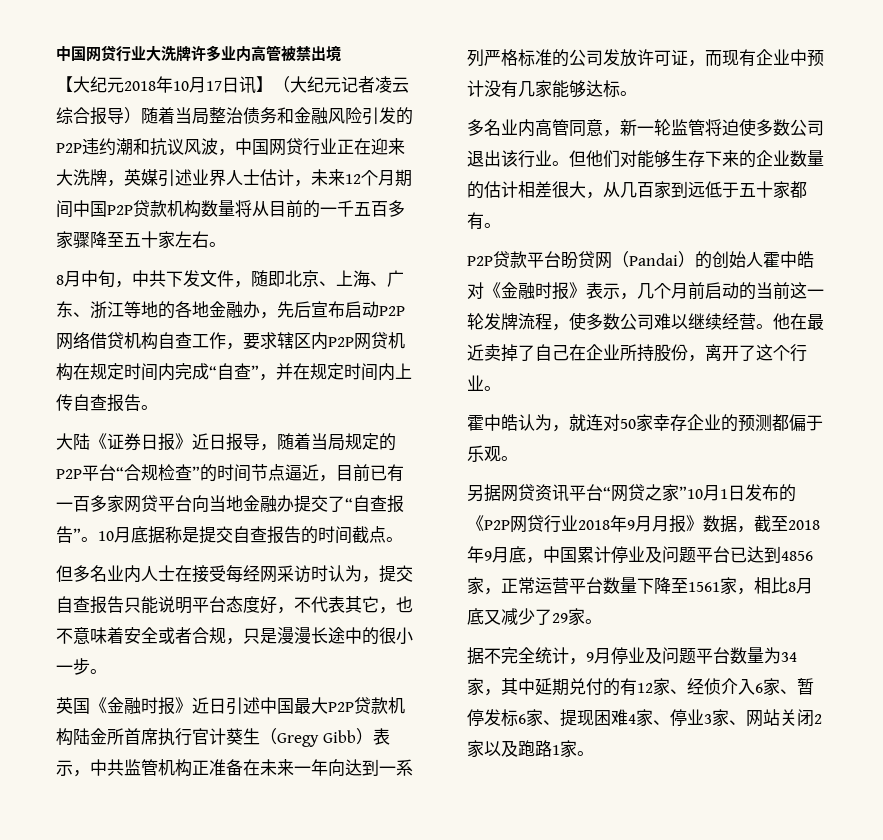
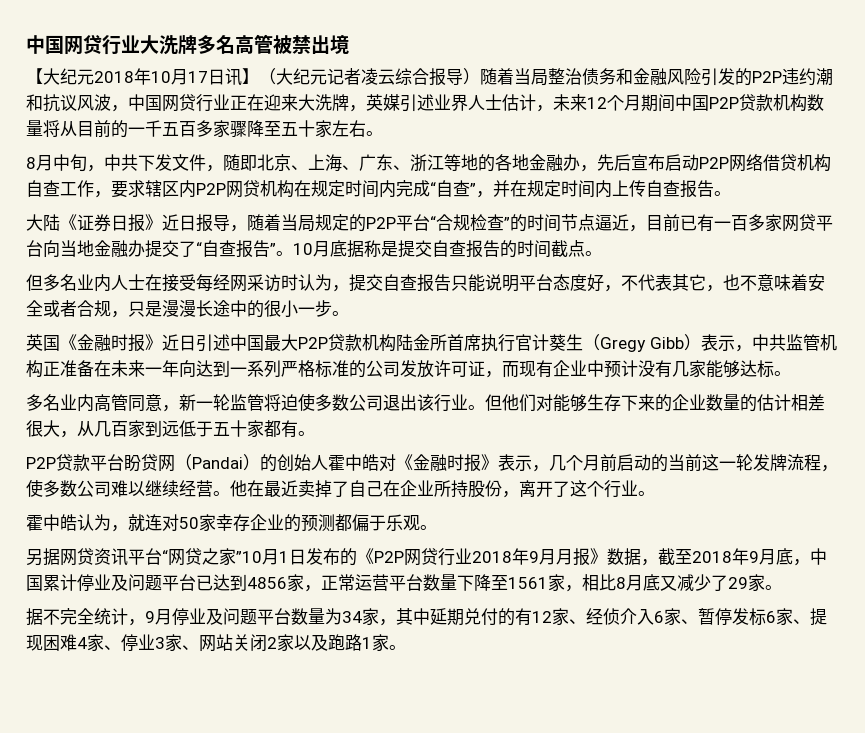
[191,45,251,62] 许多业内 -> [197,35,235,54] 多名

